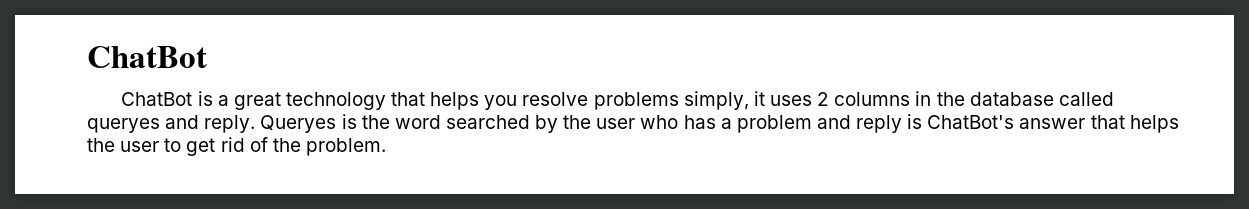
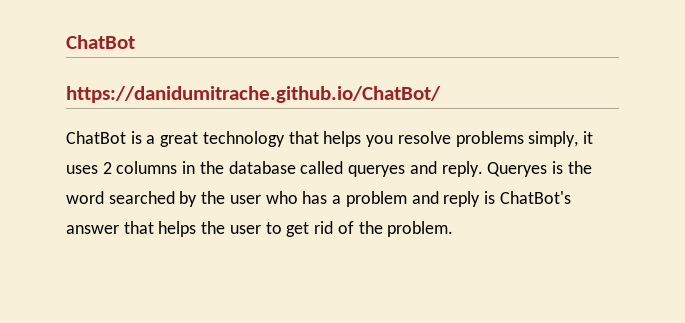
[87,46,207,68] ChatBot -> [66,35,135,49] [66,86,441,103] ChatBot // https://danidumitrache.github.io/ChatBot/

